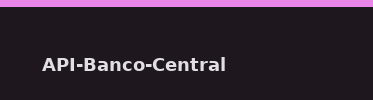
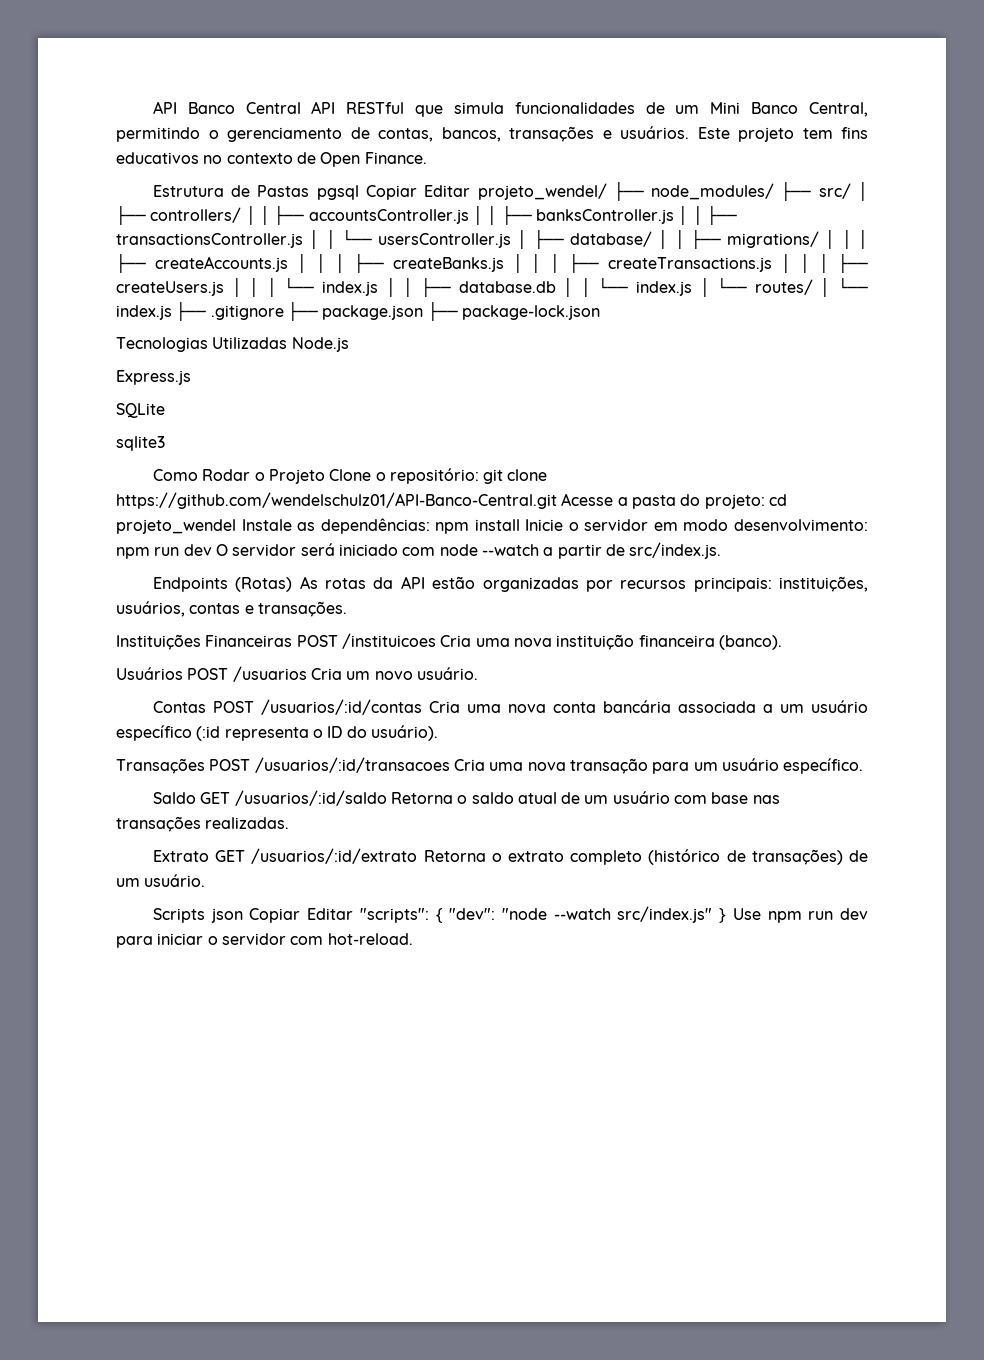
[42,57,226,71] API-Banco-Central -> [152,101,868,117] [116,126,868,142] [116,152,427,167] [152,181,868,201] [116,205,737,225] [116,229,869,249] [116,253,869,273] [116,277,868,297] [116,301,600,321] [116,337,349,352] [116,370,191,385] [116,403,165,418] [116,436,165,451] [152,468,548,484] [116,492,787,509] [116,518,868,534] [116,542,722,559] [152,576,869,592] [116,601,347,617] [116,633,782,650] [116,666,478,682] [152,699,868,715] [116,725,438,741] [116,757,864,774] [152,790,780,806] [116,816,290,832] [152,848,869,865] [116,874,206,887] [152,906,868,923] [116,933,413,948] API Banco Central API RESTful que simula funcionalidades de um Mini Banco Central, permitindo o gerenciamento de contas, bancos, transações e usuários. Este projeto tem fins educativos no contexto de Open Finance. // Estrutura de Pastas pgsql Copiar Editar projeto_wendel/ ├── node_modules/ ├── src/ │ ├── controllers/ │ │ ├── accountsController.js │ │ ├── banksController.js │ │ ├── transactionsController.js │ │ └── usersController.js │ ├── database/ │ │ ├── migrations/ │ │ │ ├── createAccounts.js │ │ │ ├── createBanks.js │ │ │ ├── createTransactions.js │ │ │ ├── createUsers.js │ │ │ └── index.js │ │ ├── database.db │ │ └── index.js │ └── routes/ │ └── index.js ├── .gitignore ├── package.json ├── package-lock.json // Tecnologias Utilizadas Node.js // Express.js // SQLite // sqlite3 // Como Rodar o Projeto Clone o repositório: git clone https://github.com/wendelschulz01/API-Banco-Central.git Acesse a pasta do projeto: cd projeto_wendel Instale as dependências: npm install Inicie o servidor em modo desenvolvimento: npm run dev O servidor será iniciado com node --watch a partir de src/index.js. // Endpoints (Rotas) As rotas da API estão organizadas por recursos principais: instituições, usuários, contas e transações. // Instituições Financeiras POST /instituicoes Cria uma nova instituição financeira (banco). // Usuários POST /usuarios Cria um novo usuário. // Contas POST /usuarios/:id/contas Cria uma nova conta bancária associada a um usuário específico (:id representa o ID do usuário). // Transações POST /usuarios/:id/transacoes Cria uma nova transação para um usuário específico. // Saldo GET /usuarios/:id/saldo Retorna o saldo atual de um usuário com base nas transações realizadas. // Extrato GET /usuarios/:id/extrato Retorna o extrato completo (histórico de transações) de um usuário. // Scripts json Copiar Editar "scripts": { "dev": "node --watch src/index.js" } Use npm run dev para iniciar o servidor com hot-reload.

